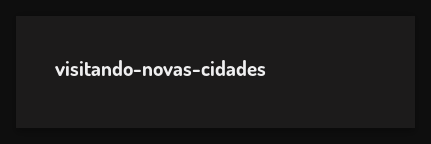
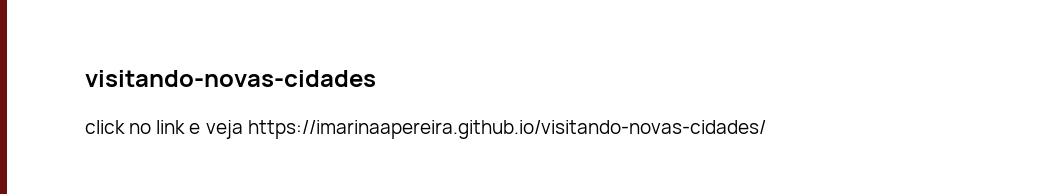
(266, 68) none -> [85,120,766,139] // click no link e veja https://imarinaapereira.github.io/visitando-novas-cidades/

